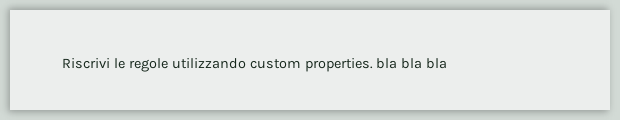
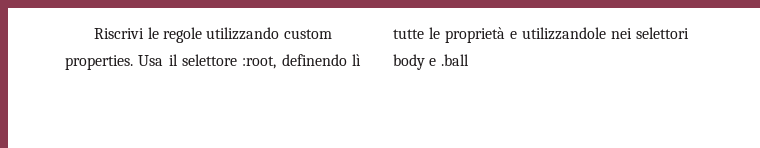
[376,58,448,69] bla bla bla -> [138,54,361,69] [393,27,689,43] [393,54,469,70] Usa il selettore :root, definendo lì tutte le proprietà e utilizzandole nei selettori body e .ball

